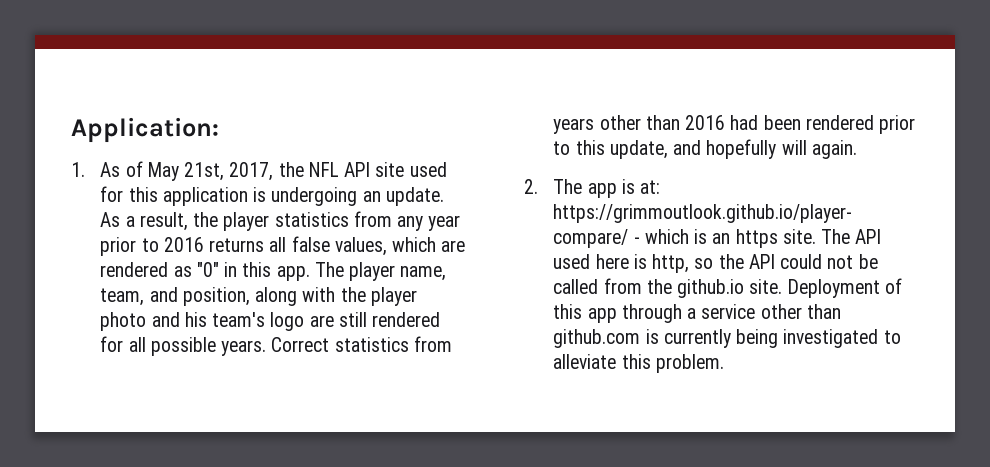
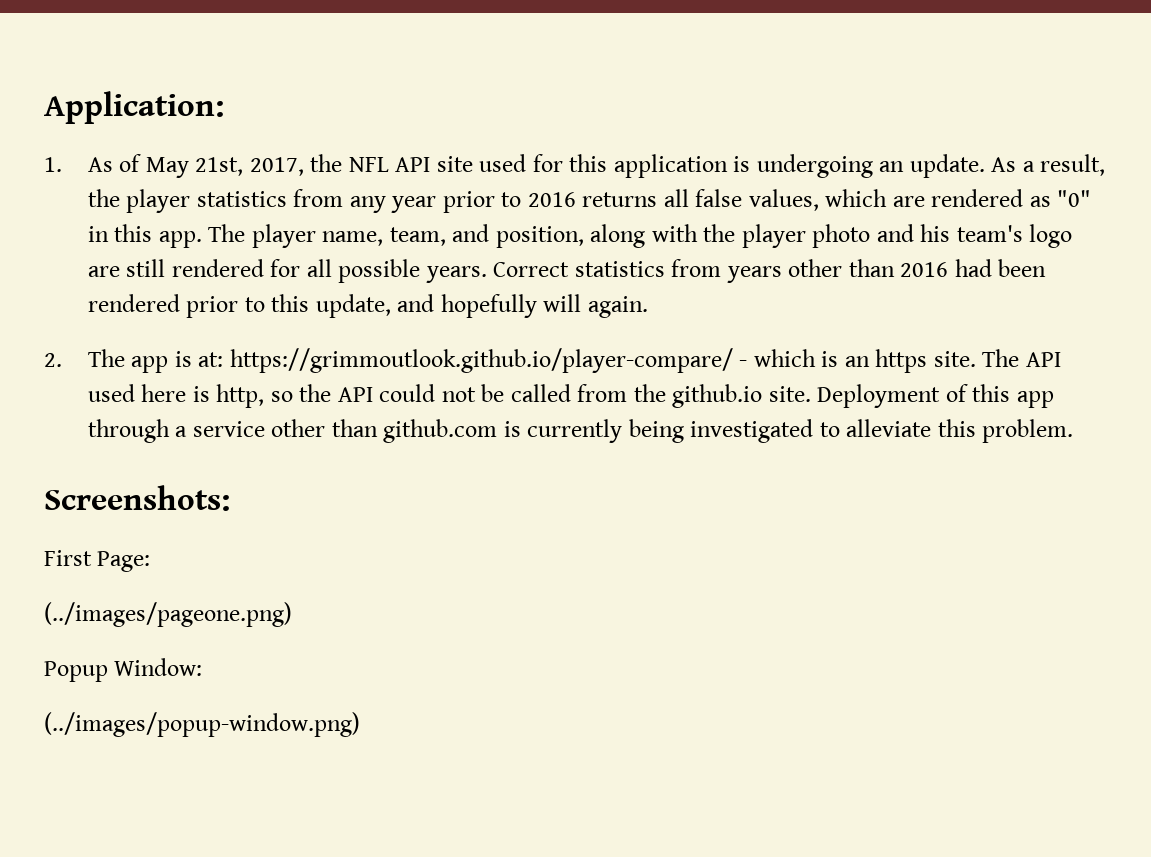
(724, 363) none -> [44,485,230,511] [44,550,151,572] [44,602,292,627] [44,658,203,682] [44,712,360,737] // Screenshots: // First Page: // (../images/pageone.png) // Popup Window: // (../images/popup-window.png)

